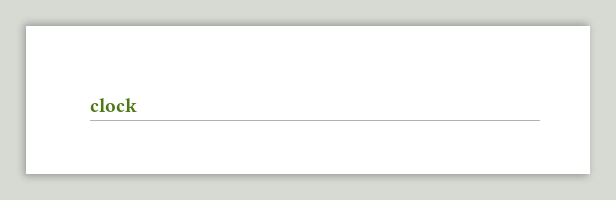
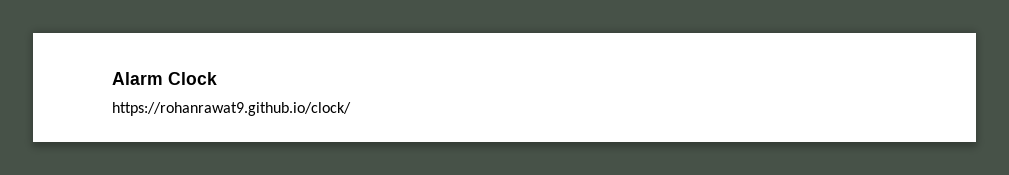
[90,98,137,112] clock -> [112,72,217,85] [112,102,351,116] Alarm Clock // https://rohanrawat9.github.io/clock/

